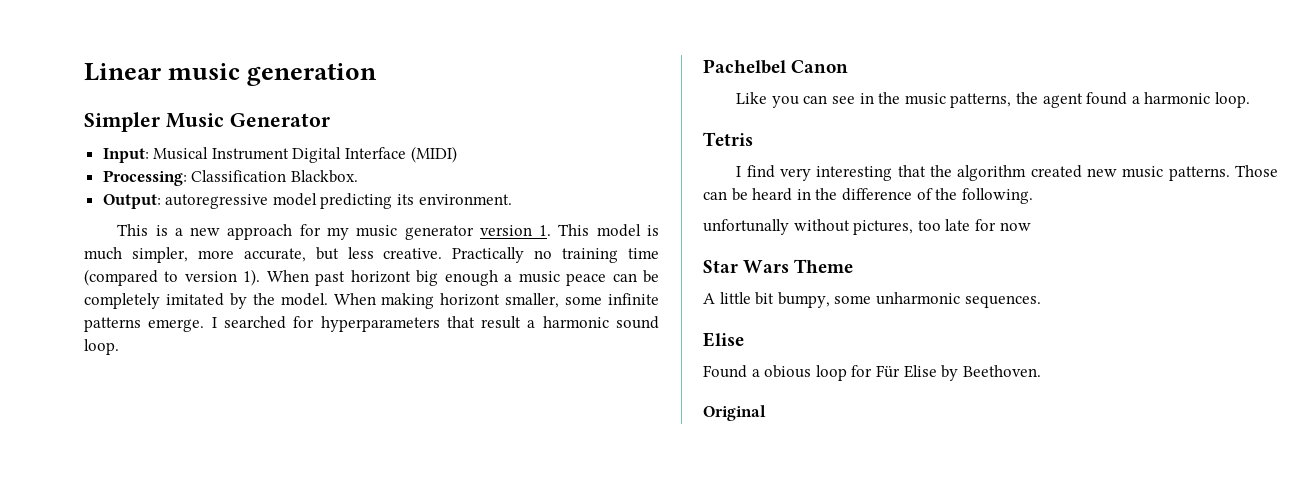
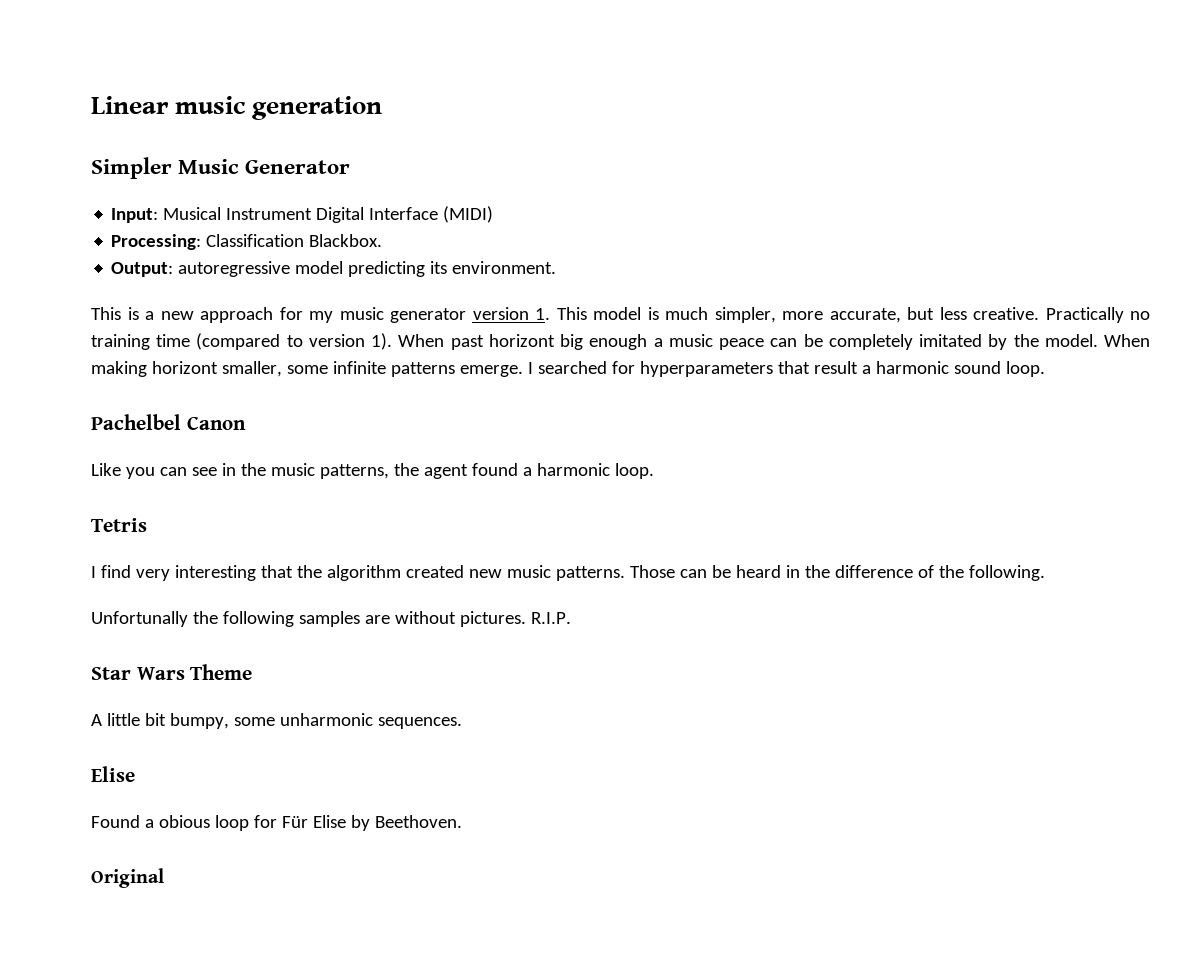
[703,219,1031,235] unfortunally without pictures, too late for now -> [91,611,571,627] Unfortunally the following samples are without pictures. R.I.P.

